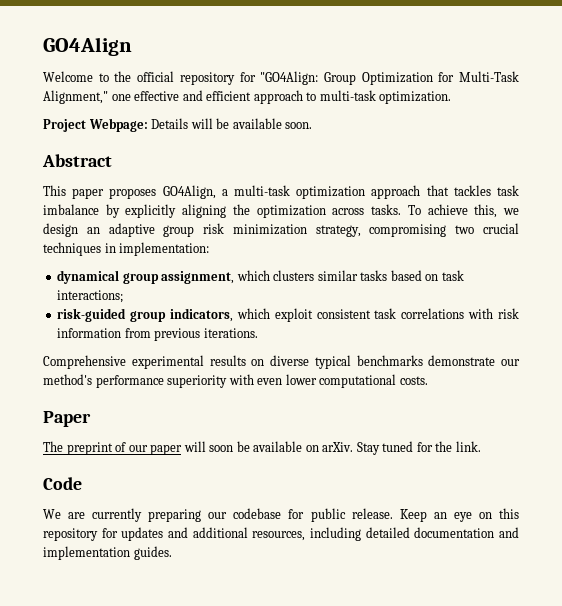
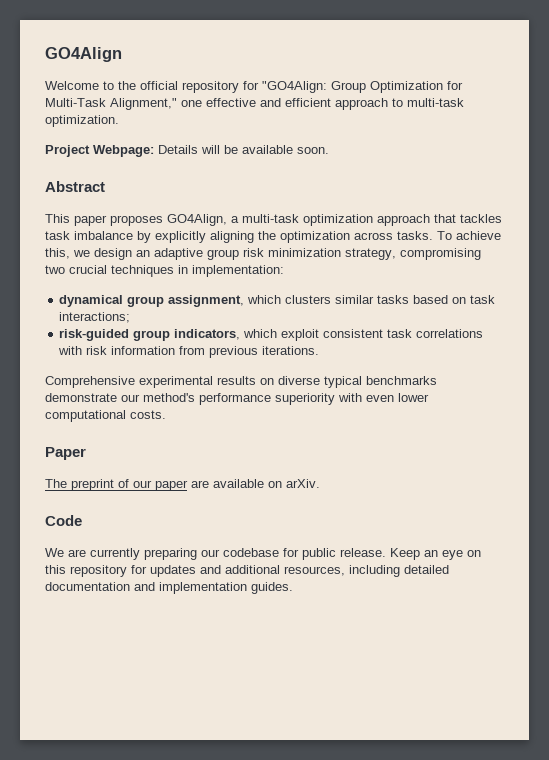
[183,441,250,452] will soon be -> [191,480,209,488] are
[356,441,481,455] Stay tuned for the link. -> (320, 483) none

